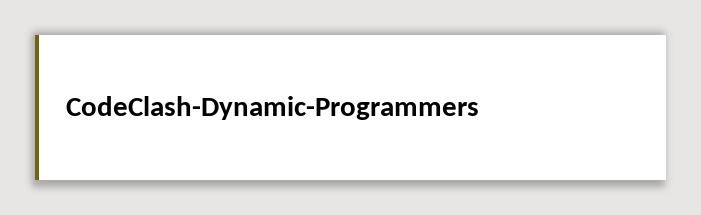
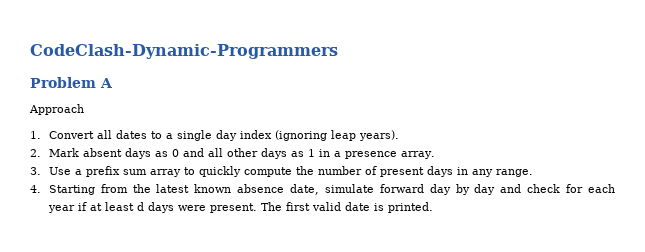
(479, 108) none -> [30,77,113,88] [29,104,84,115] [30,130,399,141] [30,148,435,159] [30,166,533,177] [30,184,615,195] [47,202,433,213] // Problem A // Approach // 1. Convert all dates to a single day index (ignoring leap years). // 2. Mark absent days as 0 and all other days as 1 in a presence array. // 3. Use a prefix sum array to quickly compute the number of present days in any range. // 4. Starting from the latest known absence date, simulate forward day by day and check for each year if at least d days were present. The first valid date is printed.

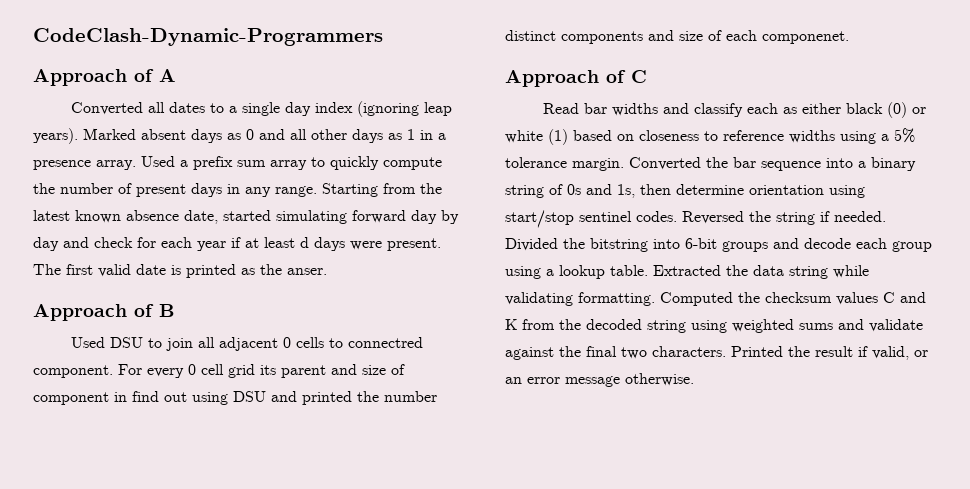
[30,77,96,88] Problem -> [33,69,154,86] Approach of
[29,104,84,115] [30,131,94,139] Approach // 1. Convert -> [71,102,144,115] Converted
[30,148,79,157] // 2. Mark -> [83,128,136,140] Marked
[30,167,71,175] // 3. Use -> [141,156,175,167] Used
[30,185,41,193] // 4. -> (317, 191) none
[324,184,374,193] simulate -> [223,210,347,224] started simulating
[387,202,433,213] printed. -> [186,264,327,278] [33,304,175,321] [71,337,424,351] [33,364,405,378] [33,391,437,405] [505,30,849,44] [505,70,647,87] [543,102,927,118] [505,128,915,145] [505,157,916,171] [505,184,865,198] [505,210,886,228] [505,238,932,252] [505,265,869,279] [505,292,926,306] [505,319,923,333] [505,346,928,360] [505,373,694,387] printed as the anser. // Approach of B // Used DSU to join all adjacent 0 cells to connectred component. For every 0 cell grid its parent and size of component in find out using DSU and printed the number distinct components and size of each componenet. // Approach of C // Read bar widths and classify each as either black (0) or white (1) based on closeness to reference widths using a 5% tolerance margin. Converted the bar sequence into a binary string of 0s and 1s, then determine orientation using start/stop sentinel codes. Reversed the string if needed. Divided the bitstring into 6-bit groups and decode each group using a lookup table. Extracted the data string while validating formatting. Computed the checksum values C and K from the decoded string using weighted sums and validate against the final two characters. Printed the result if valid, or an error message otherwise.

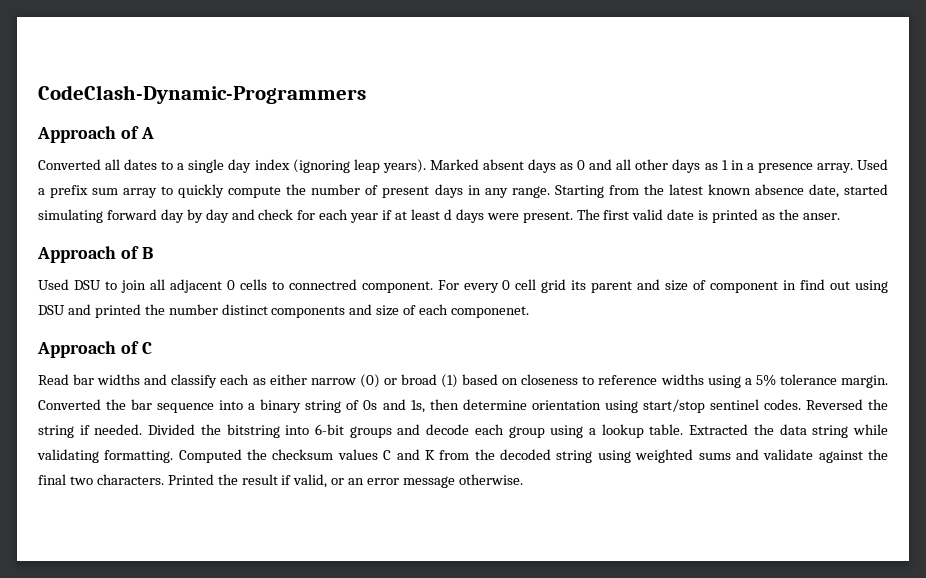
[846,103,884,114] black -> [310,378,356,385] narrow
[505,130,543,143] white -> [400,374,437,385] broad

